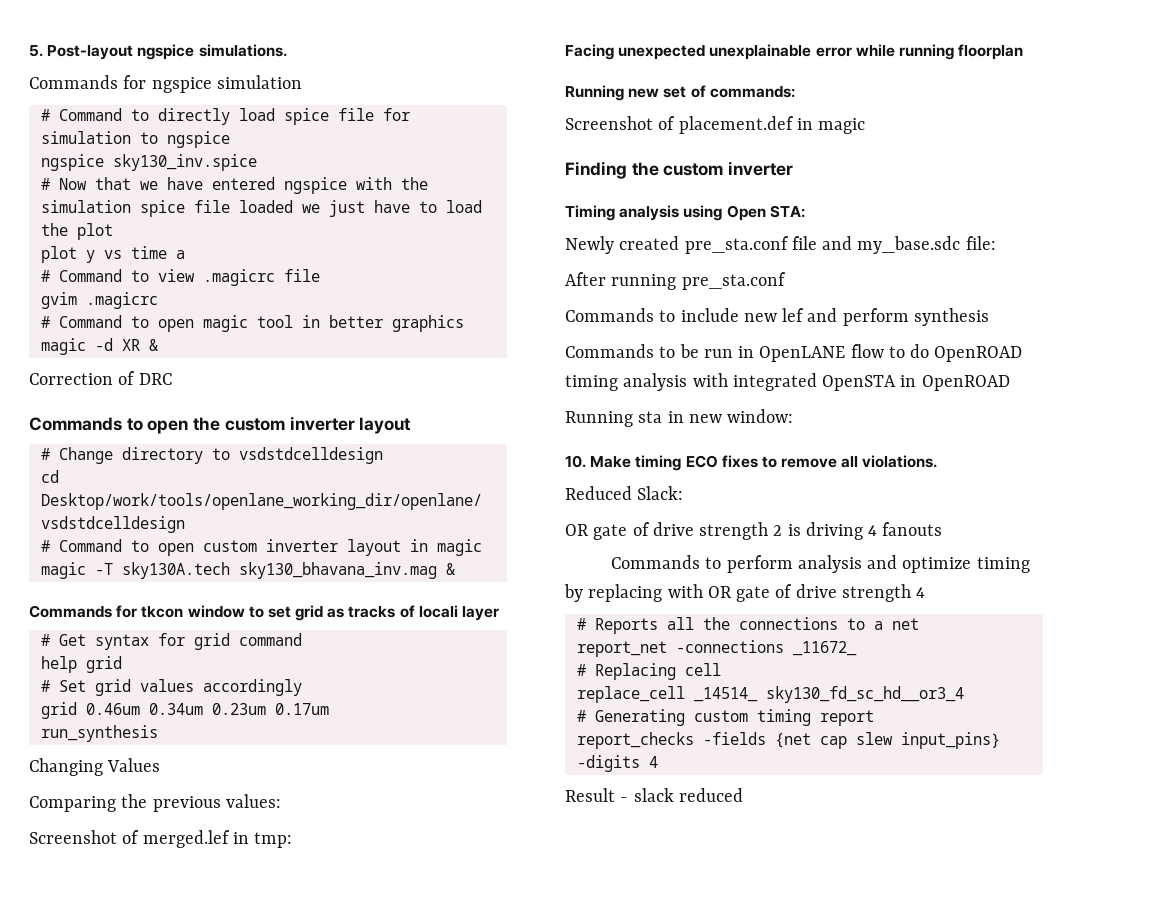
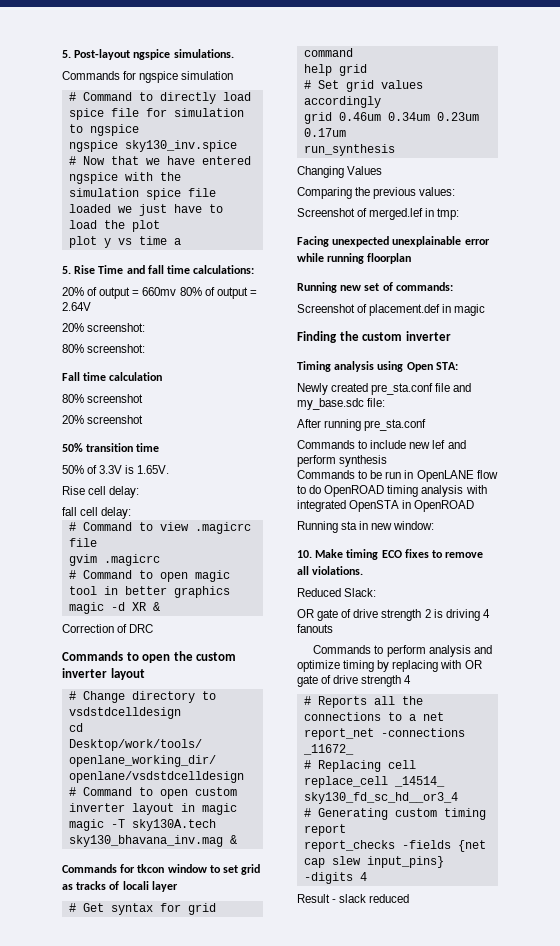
(185, 254) none -> [62,265,255,274] [62,287,257,299] [62,302,91,311] [62,323,146,332] [62,344,146,353] [62,372,163,381] [62,394,144,403] [62,415,144,424] [62,443,160,452] [62,465,170,474] [62,486,140,498] [62,507,132,519] // 5. Rise Time and fall time calculations: // 20% of output = 660mv 80% of output = 2.64V // 20% screenshot: // 80% screenshot: // Fall time calculation // 80% screenshot // 20% screenshot // 50% transition time // 50% of 3.3V is 1.65V. // Rise cell delay: // fall cell delay:

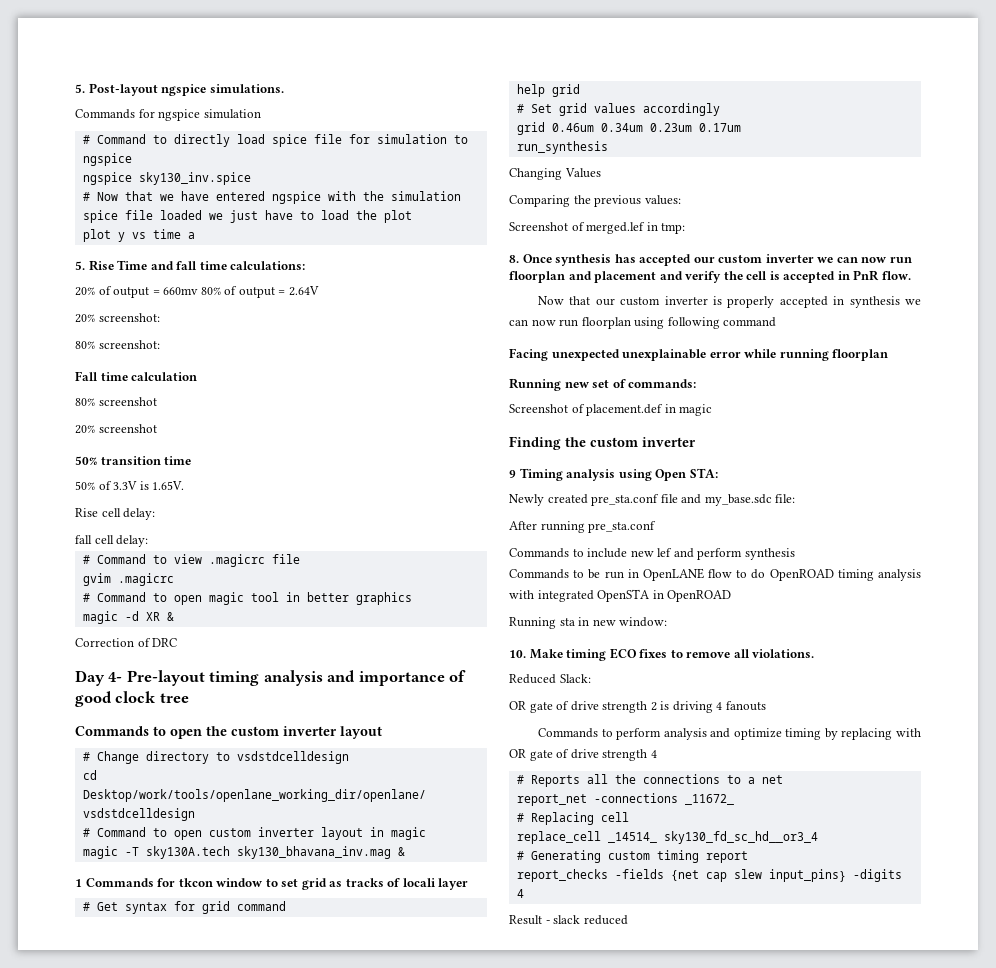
(154, 628) none -> [75,670,467,686] [75,691,189,707] // Day 4- Pre-layout timing analysis and importance of good clock tree
(237, 839) none -> [75,879,82,887] 1
(460, 214) none -> [509,254,912,266] [509,270,911,283] [538,296,921,308] [509,317,777,329] // 8. Once synthesis has accepted our custom inverter we can now run floorplan and placement and verify the cell is accepted in PnR flow. // Now that our custom inverter is properly accepted in synthesis we can now run floorplan using following command
(451, 336) none -> [509,470,516,478] 9

